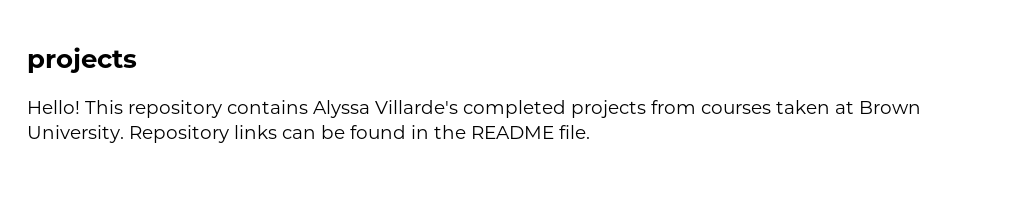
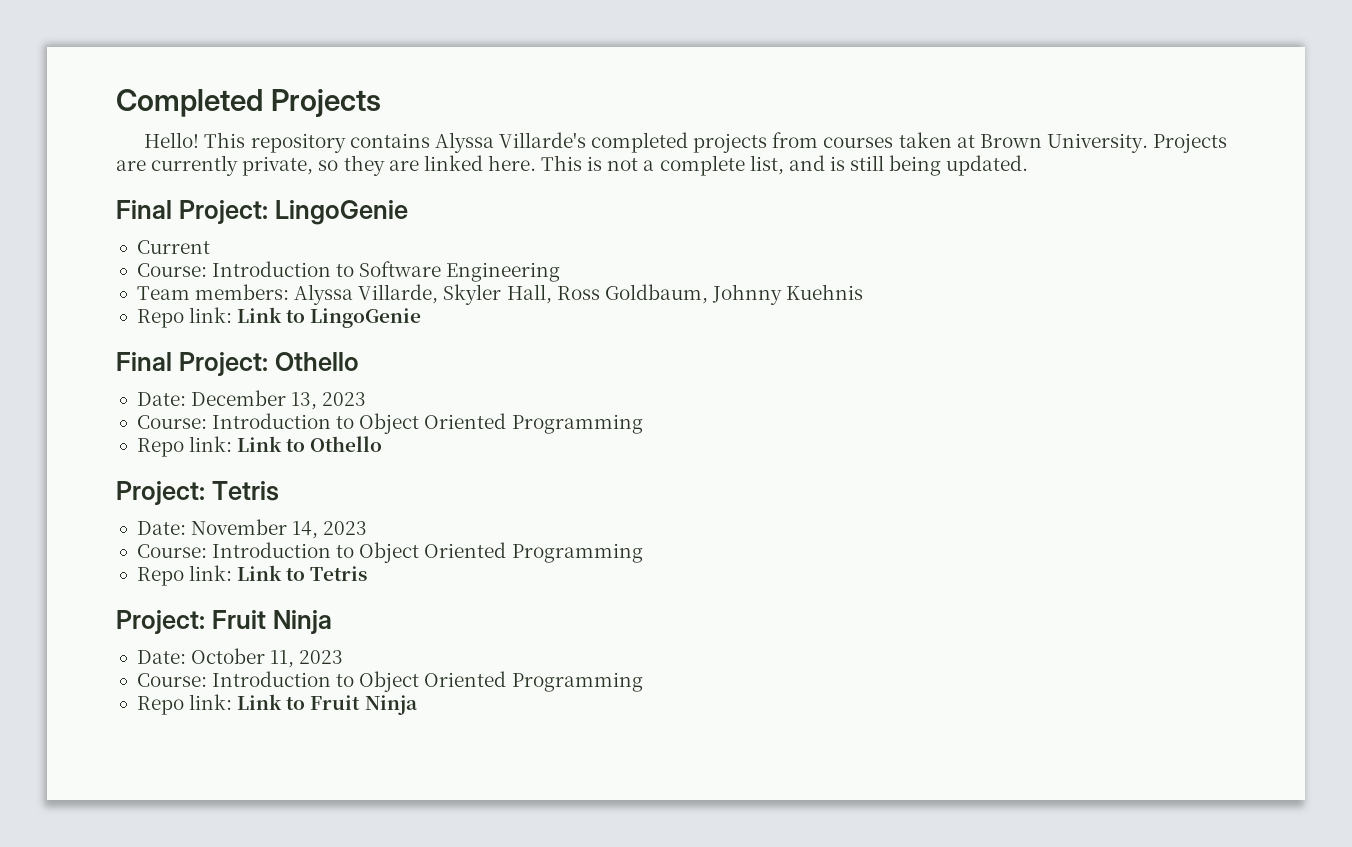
[27,47,137,73] projects -> [116,89,381,117] Completed Projects
[129,125,590,143] Repository links can be found in the README file. -> [1153,133,1228,153] [116,155,1029,176] [116,200,408,225] [136,240,210,254] [136,261,561,282] [136,284,864,305] [136,307,422,328] [116,352,359,376] [136,390,367,410] [136,413,643,434] [136,436,383,457] [116,481,279,505] [136,519,368,539] [136,542,643,563] [136,565,368,586] [116,610,332,634] [136,648,344,668] [136,671,643,692] [136,694,418,715] Projects are currently private, so they are linked here. This is not a complete list, and is still being updated. // Final Project: LingoGenie // Current // Course: Introduction to Software Engineering // Team members: Alyssa Villarde, Skyler Hall, Ross Goldbaum, Johnny Kuehnis // Repo link: Link to LingoGenie // Final Project: Othello // Date: December 13, 2023 // Course: Introduction to Object Oriented Programming // Repo link: Link to Othello // Project: Tetris // Date: November 14, 2023 // Course: Introduction to Object Oriented Programming // Repo link: Link to Tetris // Project: Fruit Ninja // Date: October 11, 2023 // Course: Introduction to Object Oriented Programming // Repo link: Link to Fruit Ninja

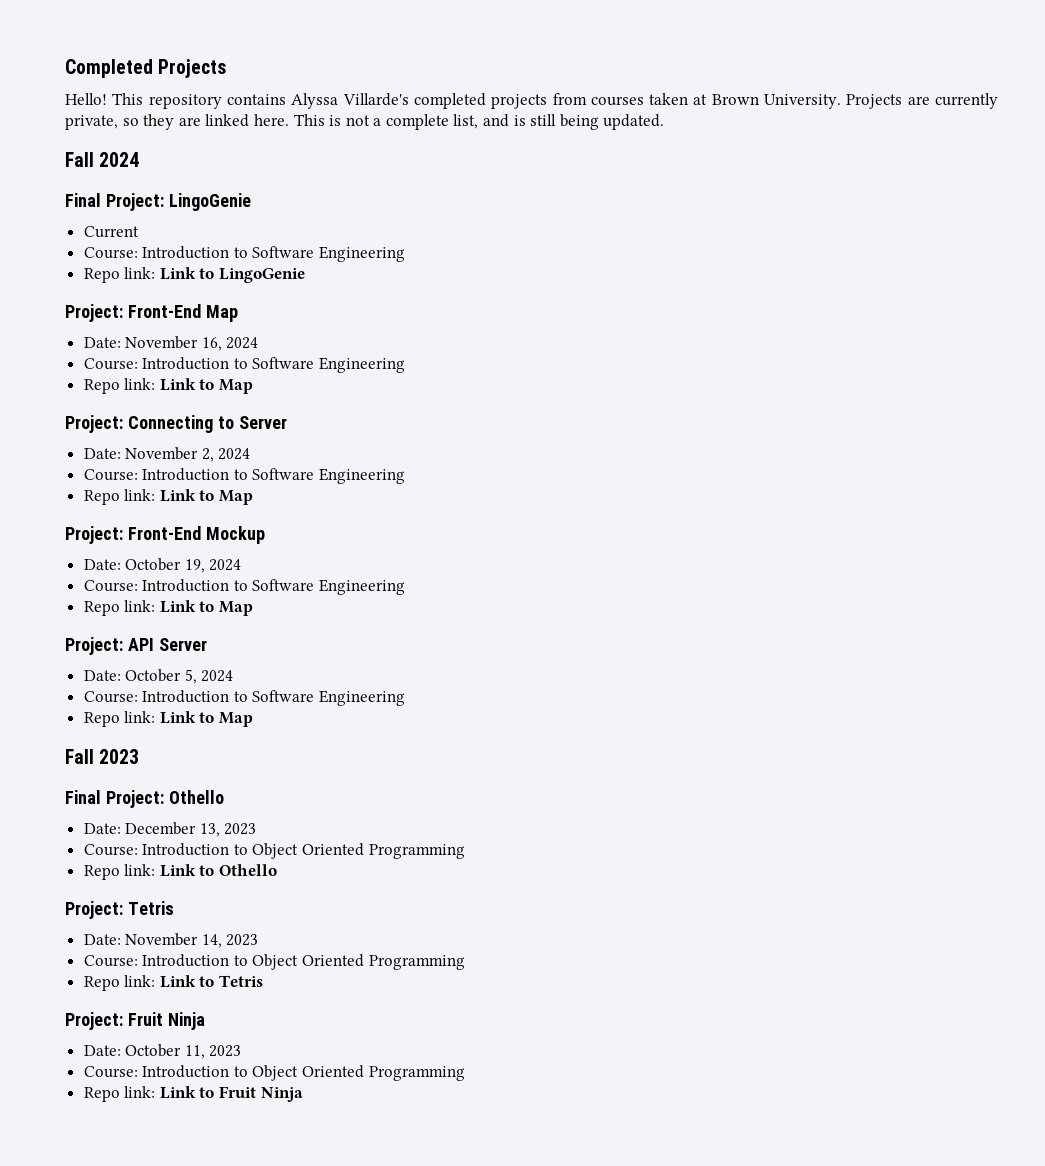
(1029, 165) none -> [65,152,140,167] // Fall 2024
[136,284,864,305] [136,307,422,328] Team members: Alyssa Villarde, Skyler Hall, Ross Goldbaum, Johnny Kuehnis // Repo link: Link to LingoGenie -> [83,267,306,283] [65,304,238,322] [83,336,259,351] [83,357,406,373] [83,378,254,394] [65,415,287,433] [83,447,251,462] [83,468,406,484] [83,489,254,505] [65,526,265,544] [83,558,242,573] [83,579,406,595] [83,600,254,616] [65,637,207,655] [83,669,234,684] [83,690,406,706] [83,711,254,727] [65,749,140,764] Repo link: Link to LingoGenie // Project: Front-End Map // Date: November 16, 2024 // Course: Introduction to Software Engineering // Repo link: Link to Map // Project: Connecting to Server // Date: November 2, 2024 // Course: Introduction to Software Engineering // Repo link: Link to Map // Project: Front-End Mockup // Date: October 19, 2024 // Course: Introduction to Software Engineering // Repo link: Link to Map // Project: API Server // Date: October 5, 2024 // Course: Introduction to Software Engineering // Repo link: Link to Map // Fall 2023

